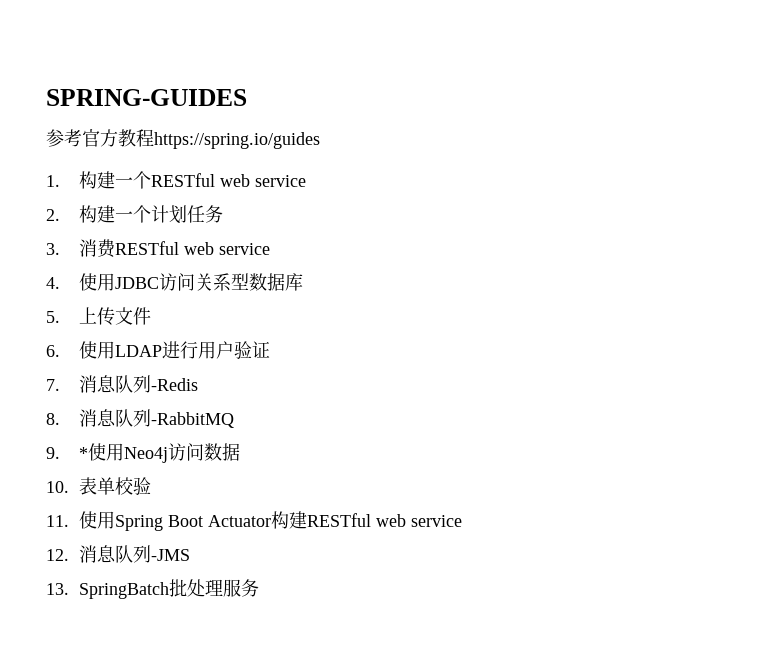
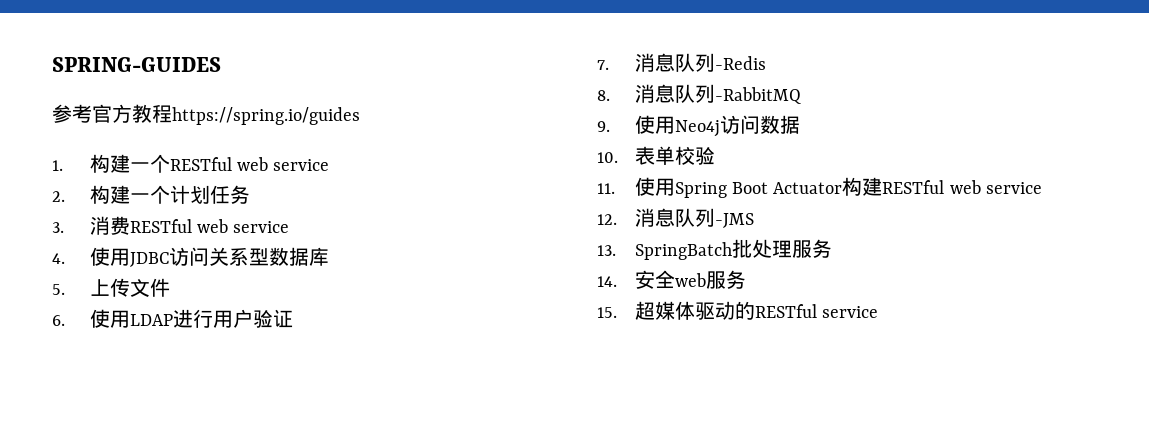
[78,447,88,459] * -> (610, 126) none
(259, 588) none -> [597,270,746,289] [597,301,878,320] // 14.安全web服务 // 15.超媒体驱动的RESTful service

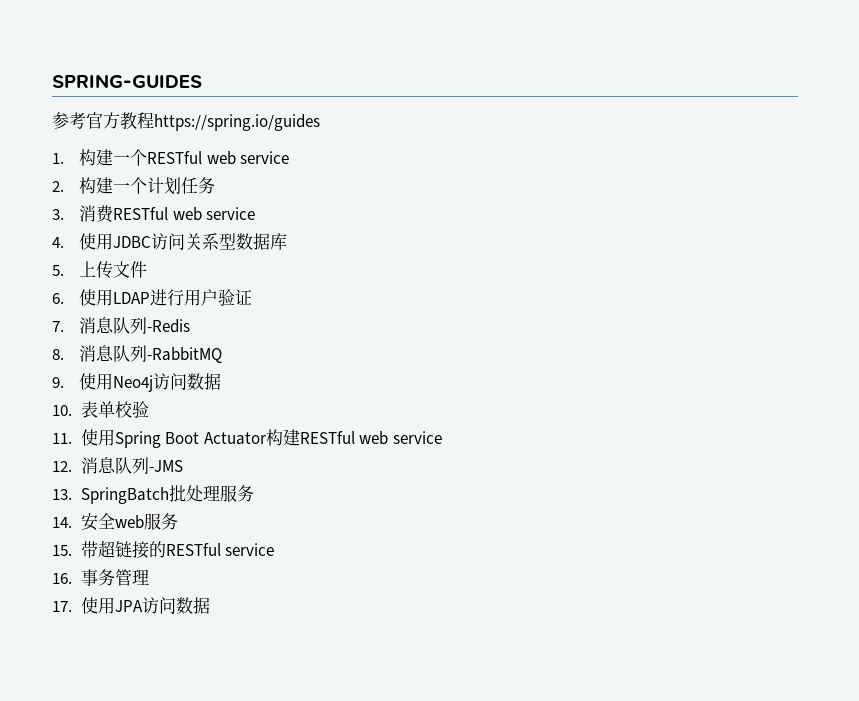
[634,301,735,320] 超媒体驱动 -> [80,540,149,559] 带超链接
(878, 312) none -> [52,569,149,586] [52,597,210,614] // 16.事务管理 // 17.使用JPA访问数据

